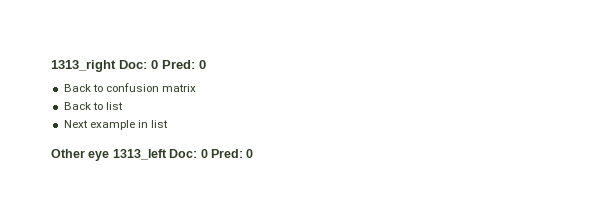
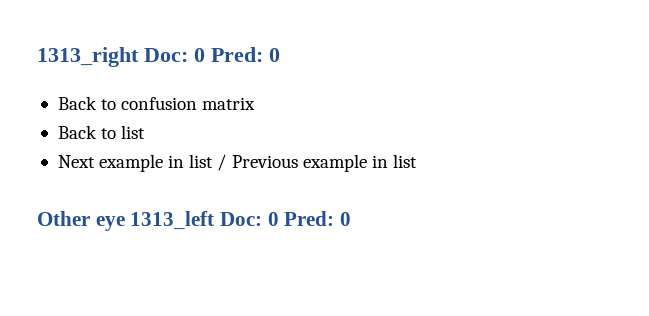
(168, 124) none -> [217,154,417,172] / Previous example in list

